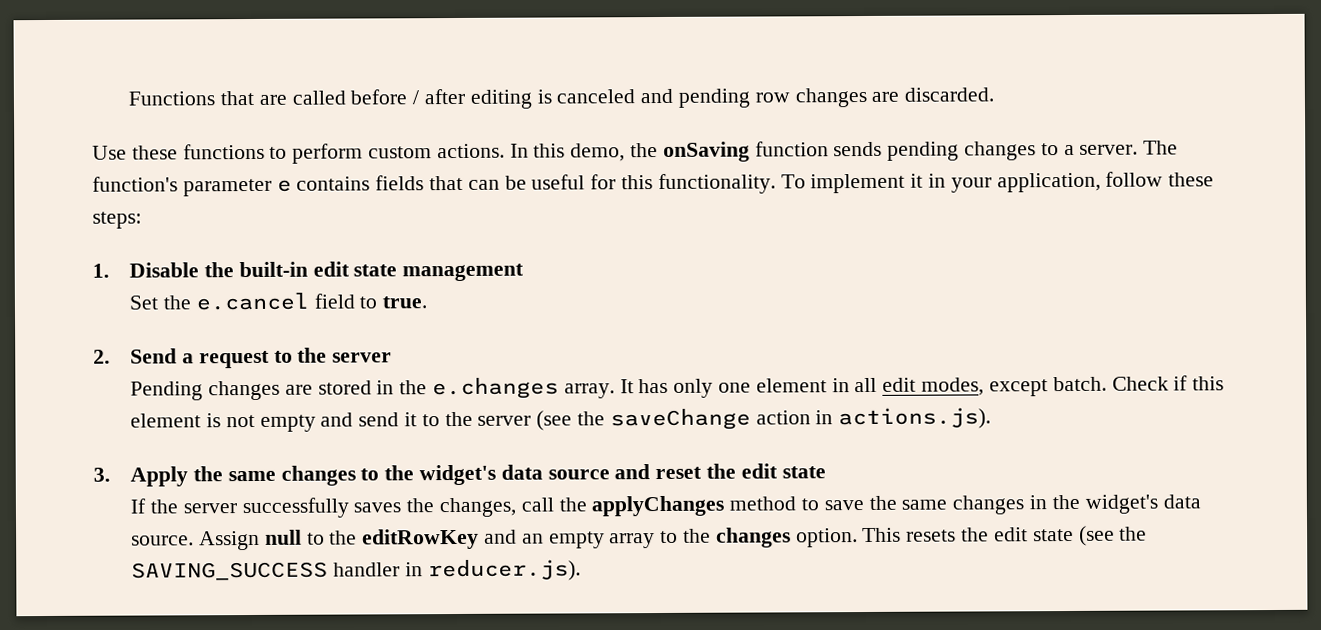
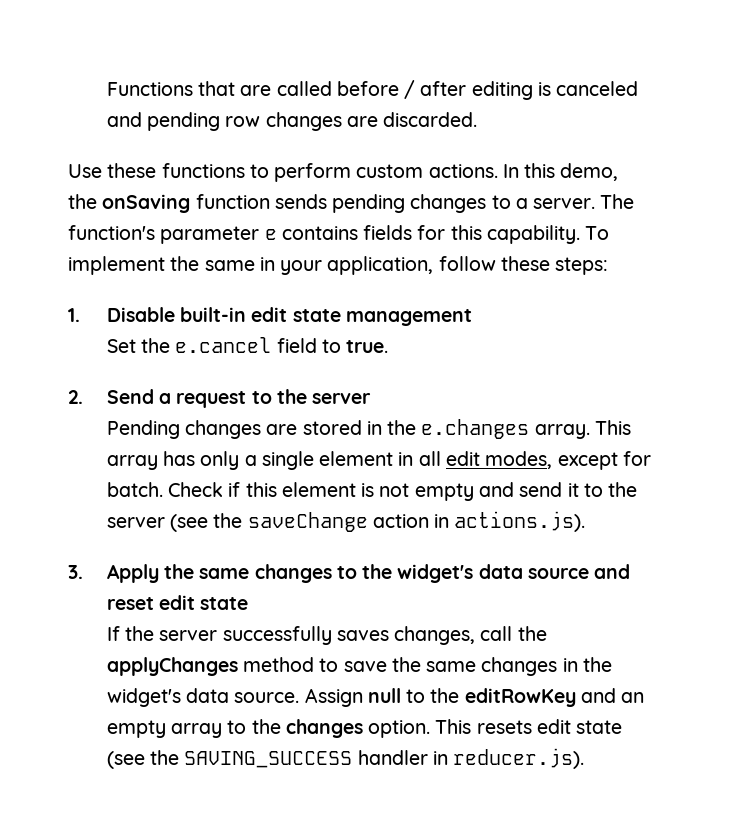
[429,174,586,191] that can be useful -> (413, 232) none
[657,173,776,195] functionality. -> [486,225,580,244] capability.
[910,173,924,188] it -> [170,256,255,271] the same
[204,262,235,278] the -> (175, 314) none
[619,378,752,398] It has only one -> [594,420,631,435] [106,451,314,470] This array has only a single
(1048, 388) none -> [622,451,651,466] for
[706,463,737,479] the -> (154, 603) none
[406,498,435,513] the -> (389, 635) none
[961,527,990,542] the -> (532, 727) none

